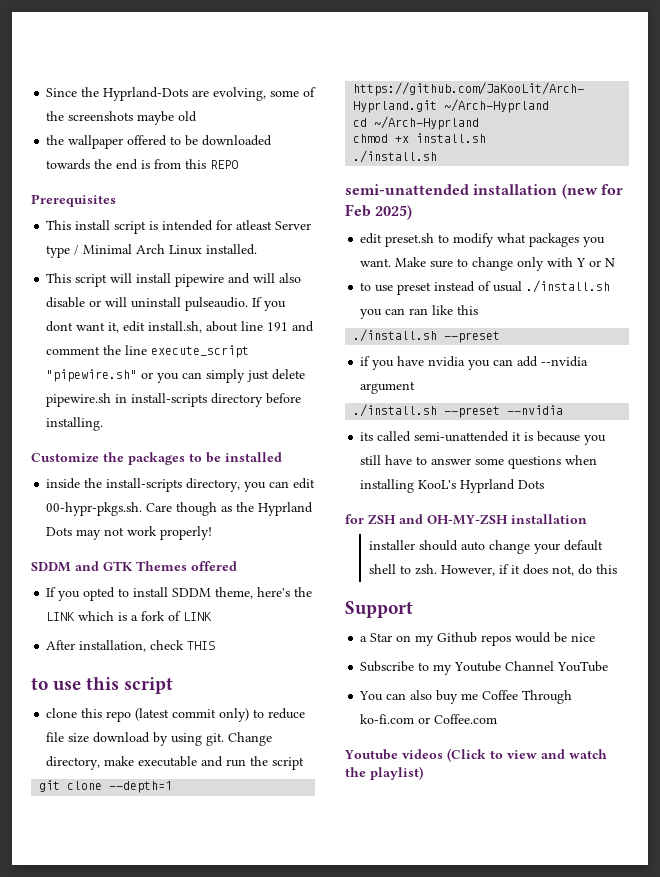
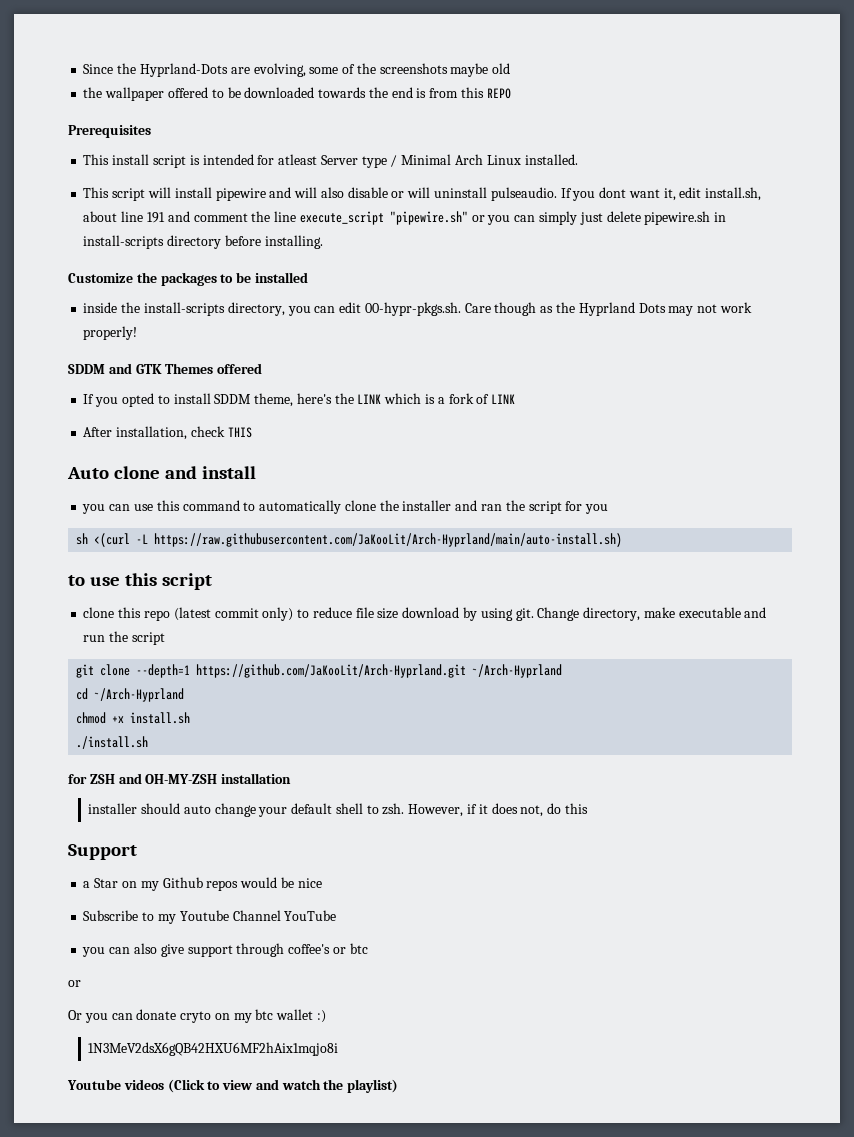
(216, 645) none -> [67,466,257,479] [82,500,609,514] [76,533,623,547] // Auto clone and install // you can use this command to automatically clone the installer and ran the script for you // sh <(curl -L https://raw.githubusercontent.com/JaKooLit/Arch-Hyprland/main/auto-install.sh)
[345,184,623,199] [345,204,413,220] [360,233,606,247] [360,257,616,271] [360,280,611,295] [360,305,479,319] [353,329,501,343] [360,356,589,370] [360,381,416,394] [353,404,564,418] [360,431,607,445] [360,455,598,469] [360,479,545,493] // semi-unattended installation (new for Feb 2025) // edit preset.sh to modify what packages you want. Make sure to change only with Y or N // to use preset instead of usual ./install.sh you can ran like this // ./install.sh --preset // if you have nvidia you can add --nvidia argument // ./install.sh --preset --nvidia // its called semi-unattended it is because you still have to answer some questions when installing KooL's Hyprland Dots -> (149, 742) none
[359,691,384,701] You -> [82,947,106,957] you
[436,690,573,704] [360,714,498,724] buy me Coffee Through ko-fi.com or Coffee.com -> [160,943,368,957] [68,980,81,987] [68,1009,327,1023] [88,1042,339,1056] give support through coffee's or btc // or // Or you can donate cryto on my btc wallet :) // 1N3MeV2dsX6gQB42HXU6MF2hAix1mqjo8i

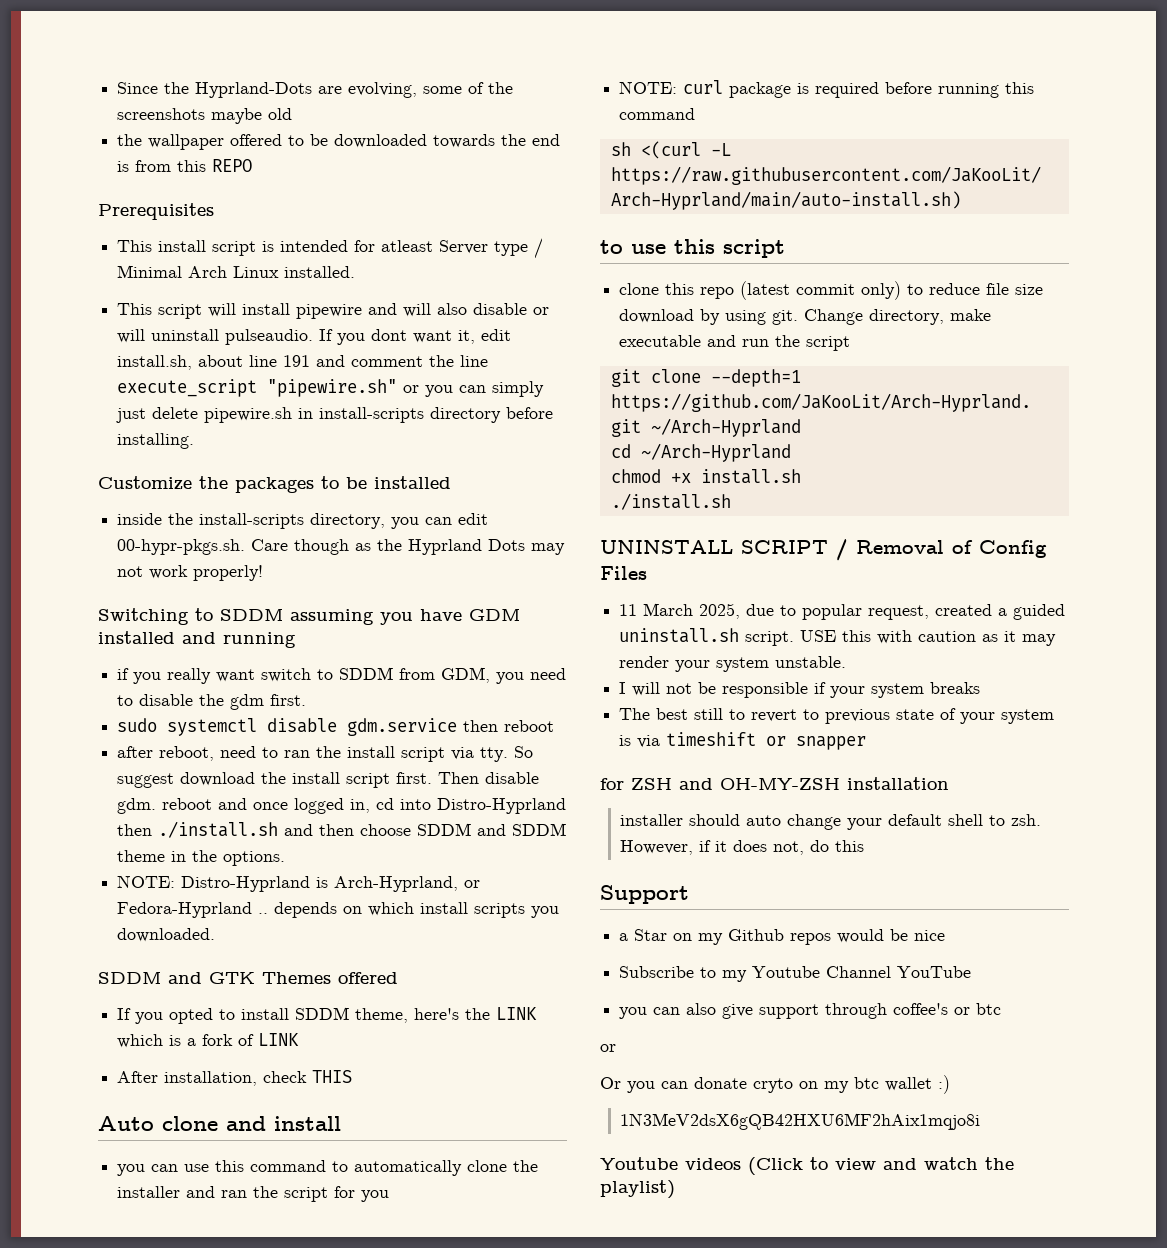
(138, 333) none -> [98,608,520,625] [98,631,296,648] [117,667,567,684] [117,694,307,710] [117,718,555,736] [117,746,534,762] [117,772,540,788] [117,798,567,814] [117,821,567,838] [117,850,286,866] [117,875,481,892] [117,902,560,918] [117,928,216,942] // Switching to SDDM assuming you have GDM installed and running // if you really want switch to SDDM from GDM, you need to disable the gdm first. // sudo systemctl disable gdm.service then reboot // after reboot, need to ran the install script via tty. So suggest download the install script first. Then disable gdm. reboot and once logged in, cd into Distro-Hyprland then ./install.sh and then choose SDDM and SDDM theme in the options. // NOTE: Distro-Hyprland is Arch-Hyprland, or Fedora-Hyprland .. depends on which install scripts you downloaded.
(609, 509) none -> [619,80,1035,98] [619,108,696,120] // NOTE: curl package is required before running this command
(149, 742) none -> [600,539,1047,561] [600,566,647,580] [619,603,1066,620] [619,628,1057,646] [619,656,847,672] [619,682,981,698] [619,708,1055,724] [619,732,867,750] // UNINSTALL SCRIPT / Removal of Config Files // 11 March 2025, due to popular request, created a guided uninstall.sh script. USE this with caution as it may render your system unstable. // I will not be responsible if your system breaks // The best still to revert to previous state of your system is via timeshift or snapper

